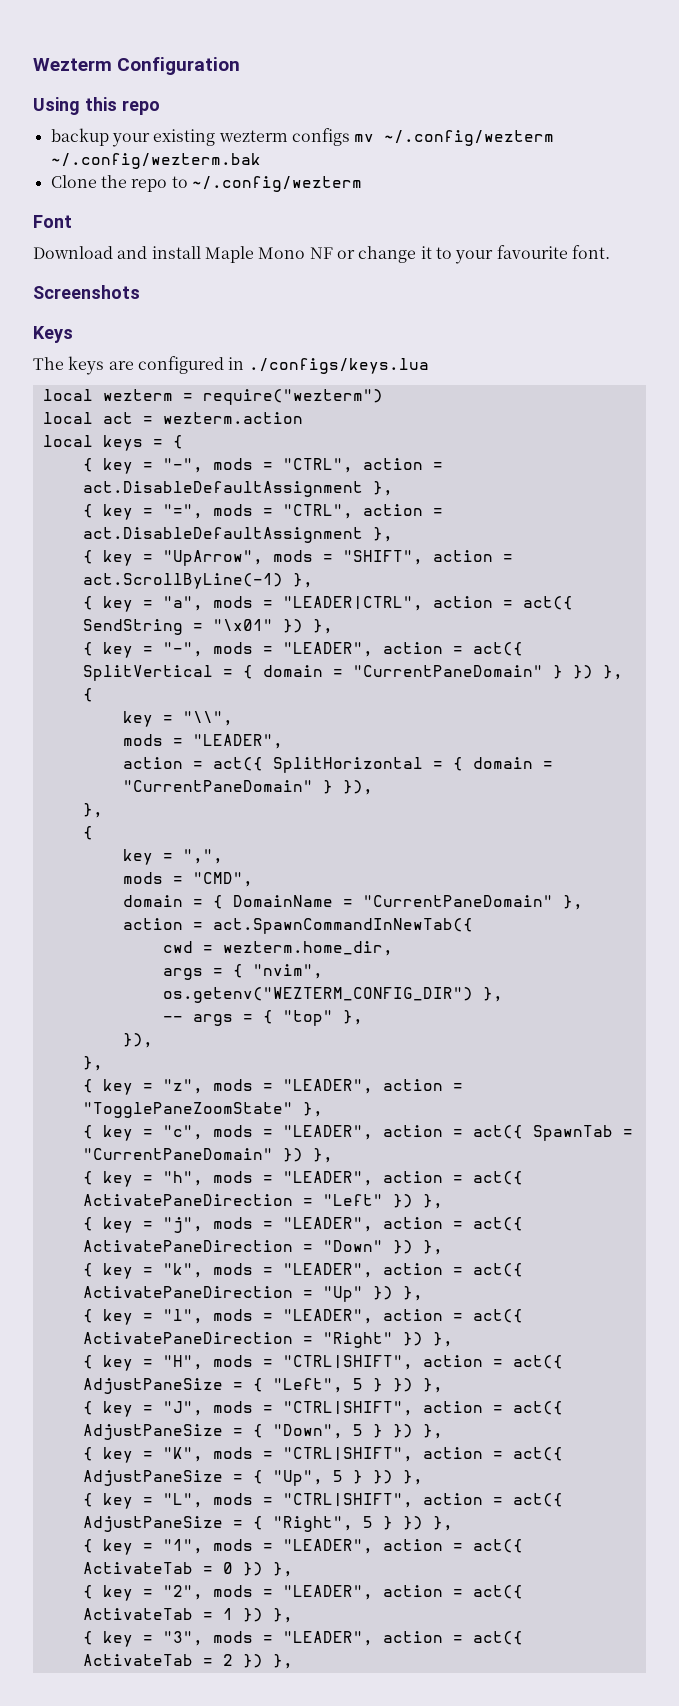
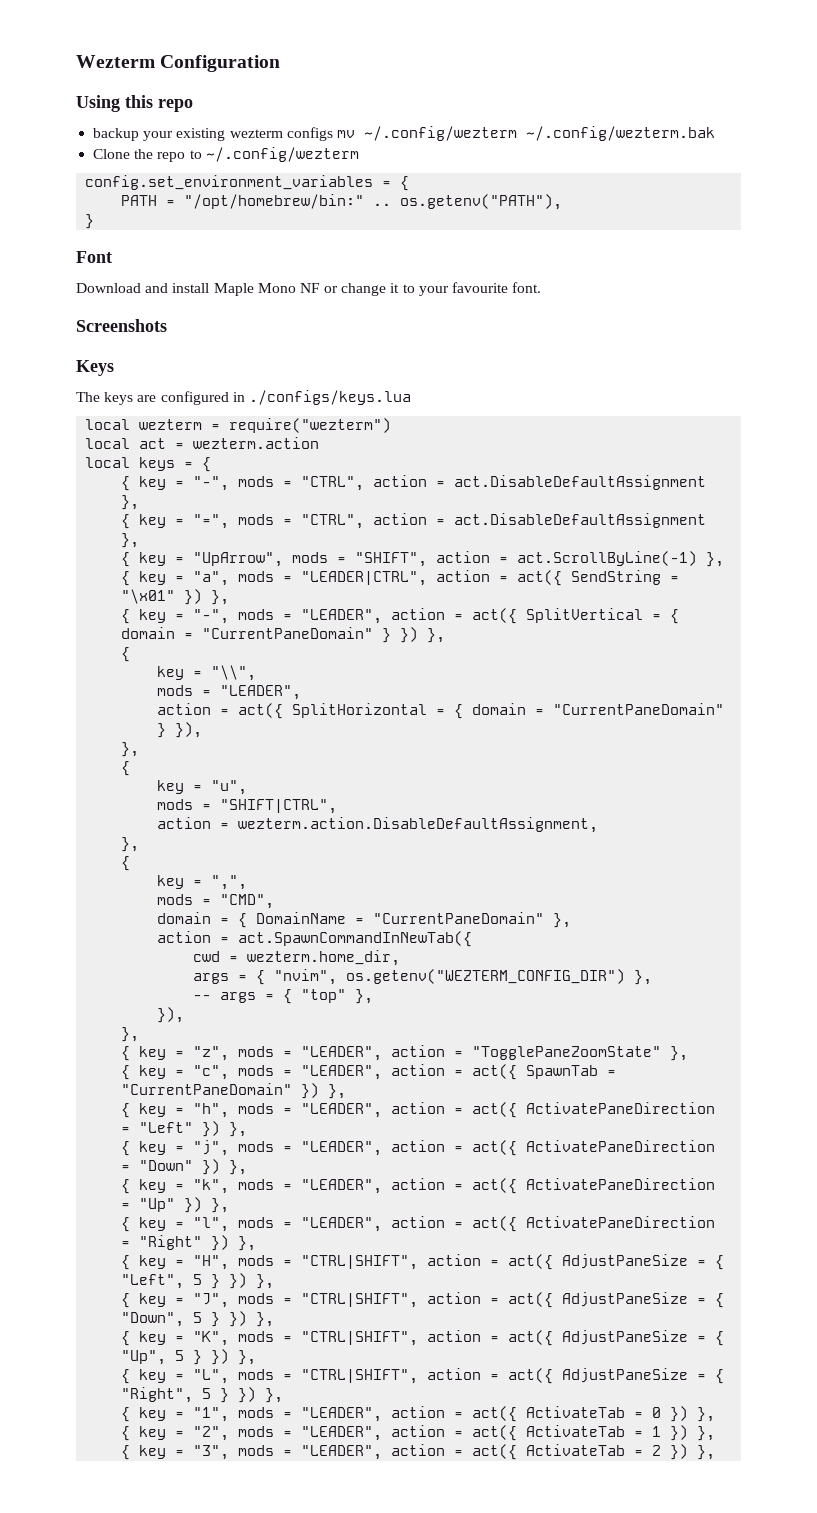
(362, 184) none -> [85,175,410,191] [121,194,563,210] [85,214,95,229] // config.set_environment_variables = { // PATH = "/opt/homebrew/bin:" .. os.getenv("PATH"), // }
(93, 833) none -> [157,780,248,795] [157,799,338,814] [157,817,599,833] [121,837,140,852] [121,856,131,871] // key = "u", // mods = "SHIFT|CTRL", // action = wezterm.action.DisableDefaultAssignment, // }, // {

